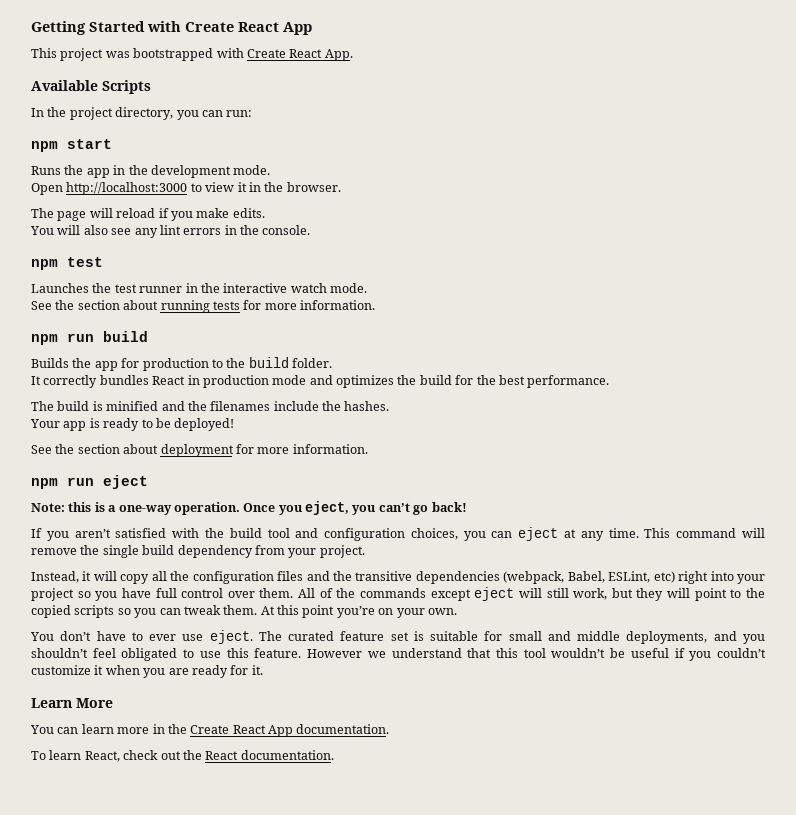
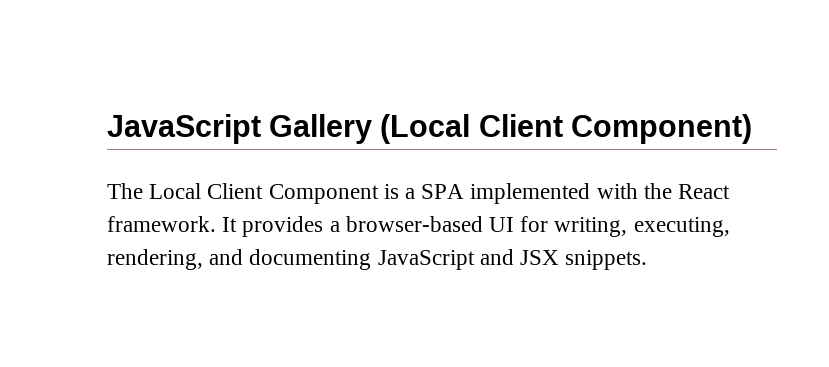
[31,21,312,35] [31,48,353,61] [31,80,151,94] [31,107,253,120] [31,139,112,152] [31,165,271,178] [31,182,341,195] [31,208,265,221] [30,225,311,238] [31,257,103,270] [31,283,367,293] [31,300,375,313] [31,331,148,345] [31,357,332,371] [31,375,610,388] [31,401,390,411] [30,418,235,431] [31,444,368,457] [31,475,148,489] [31,501,467,515] [31,527,765,541] [31,545,365,558] [31,571,766,584] [31,587,765,601] [31,605,457,618] [30,630,765,644] [31,648,766,661] [31,665,263,678] [31,698,113,708] [30,724,390,737] [31,750,334,762] Getting Started with Create React App // This project was bootstrapped with Create React App. // Available Scripts // In the project directory, you can run: // npm start // Runs the app in the development mode. // Open http://localhost:3000 to view it in the browser. // The page will reload if you make edits. // You will also see any lint errors in the console. // npm test // Launches the test runner in the interactive watch mode. // See the section about running tests for more information. // npm run build // Builds the app for production to the build folder. // It correctly bundles React in production mode and optimizes the build for the best performance. // The build is minified and the filenames include the hashes. // Your app is ready to be deployed! // See the section about deployment for more information. // npm run eject // Note: this is a one-way operation. Once you eject, you can’t go back! // If you aren’t satisfied with the build tool and configuration choices, you can eject at any time. This command will remove the single build dependency from your project. // Instead, it will copy all the configuration files and the transitive dependencies (webpack, Babel, ESLint, etc) right into your project so you have full control over them. All of the commands except eject will still work, but they will point to the copied scripts so you can tweak them. At this point you’re on your own. // You don’t have to ever use eject. The curated feature set is suitable for small and middle deployments, and you shouldn’t feel obligated to use this feature. However we understand that this tool wouldn’t be useful if you couldn’t customize it when you are ready for it. // Learn More // You can learn more in the Create React App documentation. // To learn React, check out the React documentation. -> [107,114,752,144] [107,183,731,204] [107,216,730,237] [107,249,648,270] JavaScript Gallery (Local Client Component) // The Local Client Component is a SPA implemented with the React framework. It provides a browser-based UI for writing, executing, rendering, and documenting JavaScript and JSX snippets.

